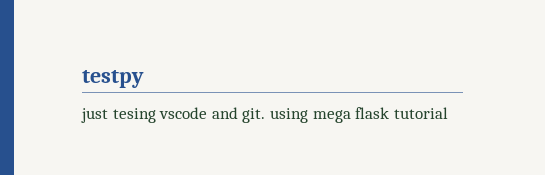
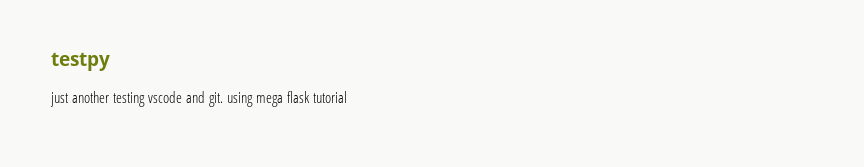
[112,108,156,123] tesing -> [72,91,146,107] another testing

